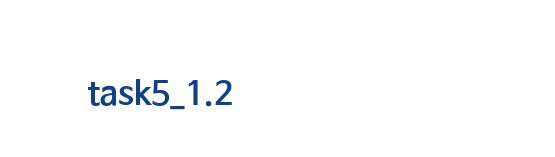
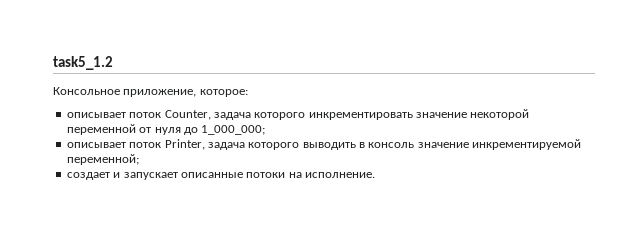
(233, 94) none -> [53,87,248,97] [66,109,530,120] [66,124,266,135] [66,139,582,150] [66,154,139,165] [66,172,375,180] // Консольное приложение, которое: // описывает поток Counter, задача которого инкрементировать значение некоторой переменной от нуля до 1_000_000; // описывает поток Printer, задача которого выводить в консоль значение инкрементируемой переменной; // создает и запускает описанные потоки на исполнение.

